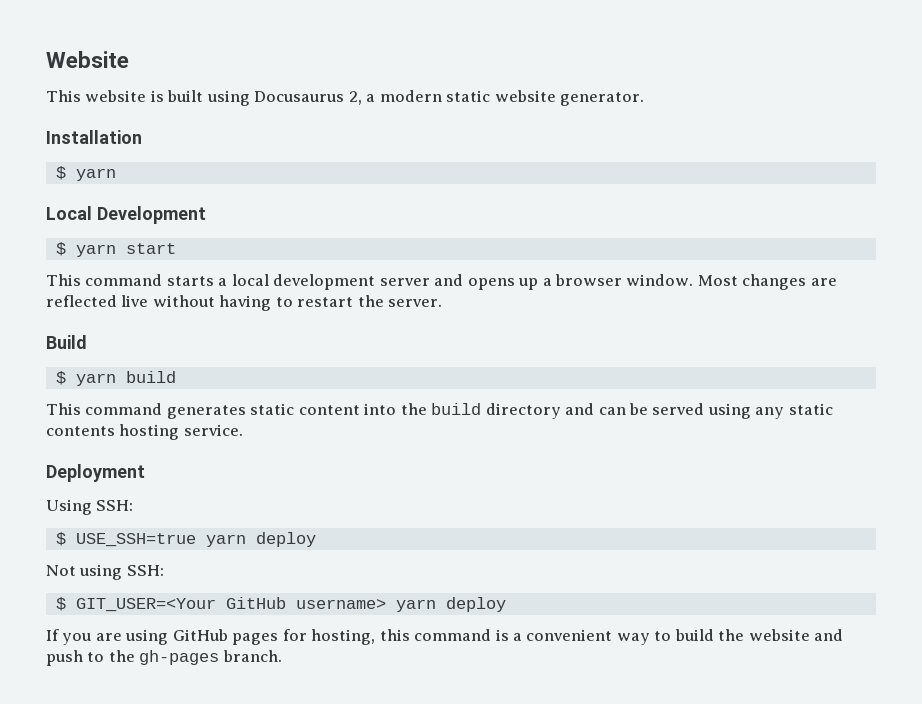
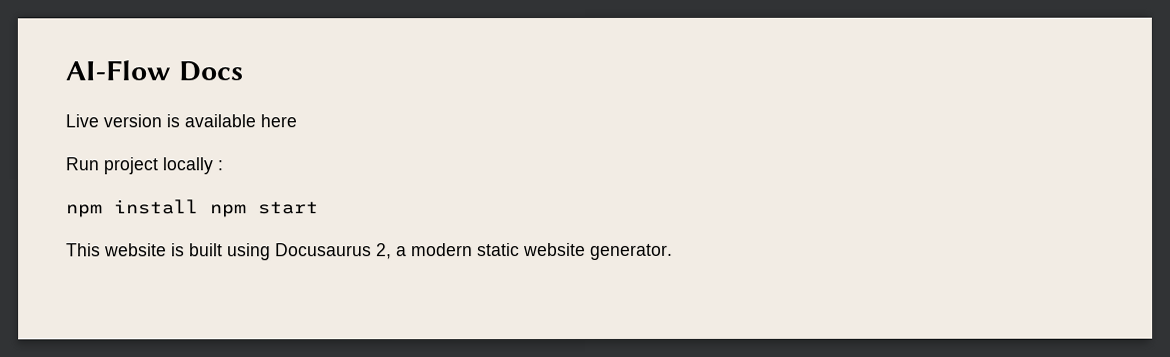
[46,51,129,68] Website -> [65,60,243,82] [65,114,297,128] [65,157,223,175] [66,199,319,218] AI-Flow Docs // Live version is available here // Run project locally : // npm install npm start
[46,130,142,144] [55,166,116,181] [46,206,206,224] [55,242,176,257] [46,274,837,290] [46,295,443,311] [46,335,87,349] [55,371,176,386] [46,403,833,419] [46,424,243,440] [46,464,145,482] [46,499,134,515] [55,532,316,547] [46,564,164,580] [55,597,506,612] [46,629,844,645] [46,650,282,666] // Installation // $ yarn // Local Development // $ yarn start // This command starts a local development server and opens up a browser window. Most changes are reflected live without having to restart the server. // Build // $ yarn build // This command generates static content into the build directory and can be served using any static contents hosting service. // Deployment // Using SSH: // $ USE_SSH=true yarn deploy // Not using SSH: // $ GIT_USER=<Your GitHub username> yarn deploy // If you are using GitHub pages for hosting, this command is a convenient way to build the website and push to the gh-pages branch. -> (673, 251) none

